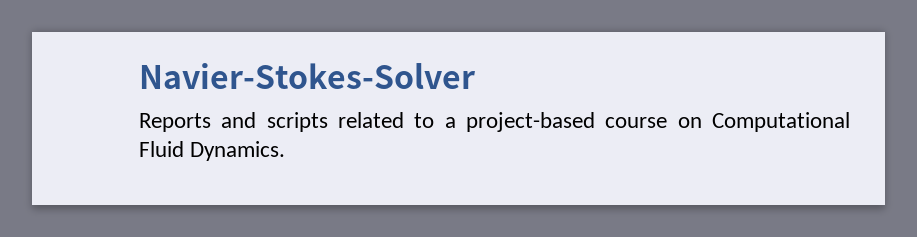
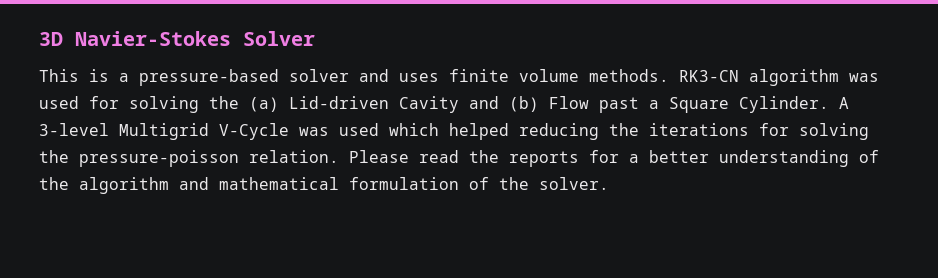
[139,63,475,89] [139,112,850,132] [139,141,286,161] Navier-Stokes-Solver // Reports and scripts related to a project-based course on Computational Fluid Dynamics. -> [39,31,315,46] [39,69,879,86] [39,96,849,113] [39,123,869,140] [39,150,879,167] [39,177,609,194] 3D Navier-Stokes Solver // This is a pressure-based solver and uses finite volume methods. RK3-CN algorithm was used for solving the (a) Lid-driven Cavity and (b) Flow past a Square Cylinder. A 3-level Multigrid V-Cycle was used which helped reducing the iterations for solving the pressure-poisson relation. Please read the reports for a better understanding of the algorithm and mathematical formulation of the solver.

